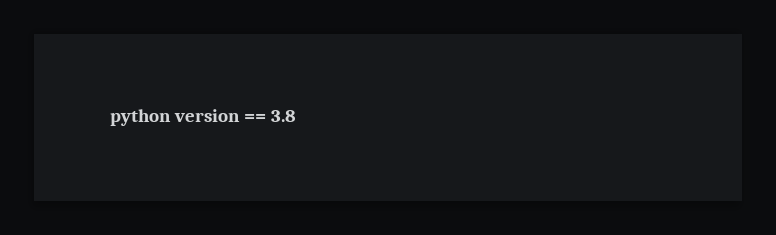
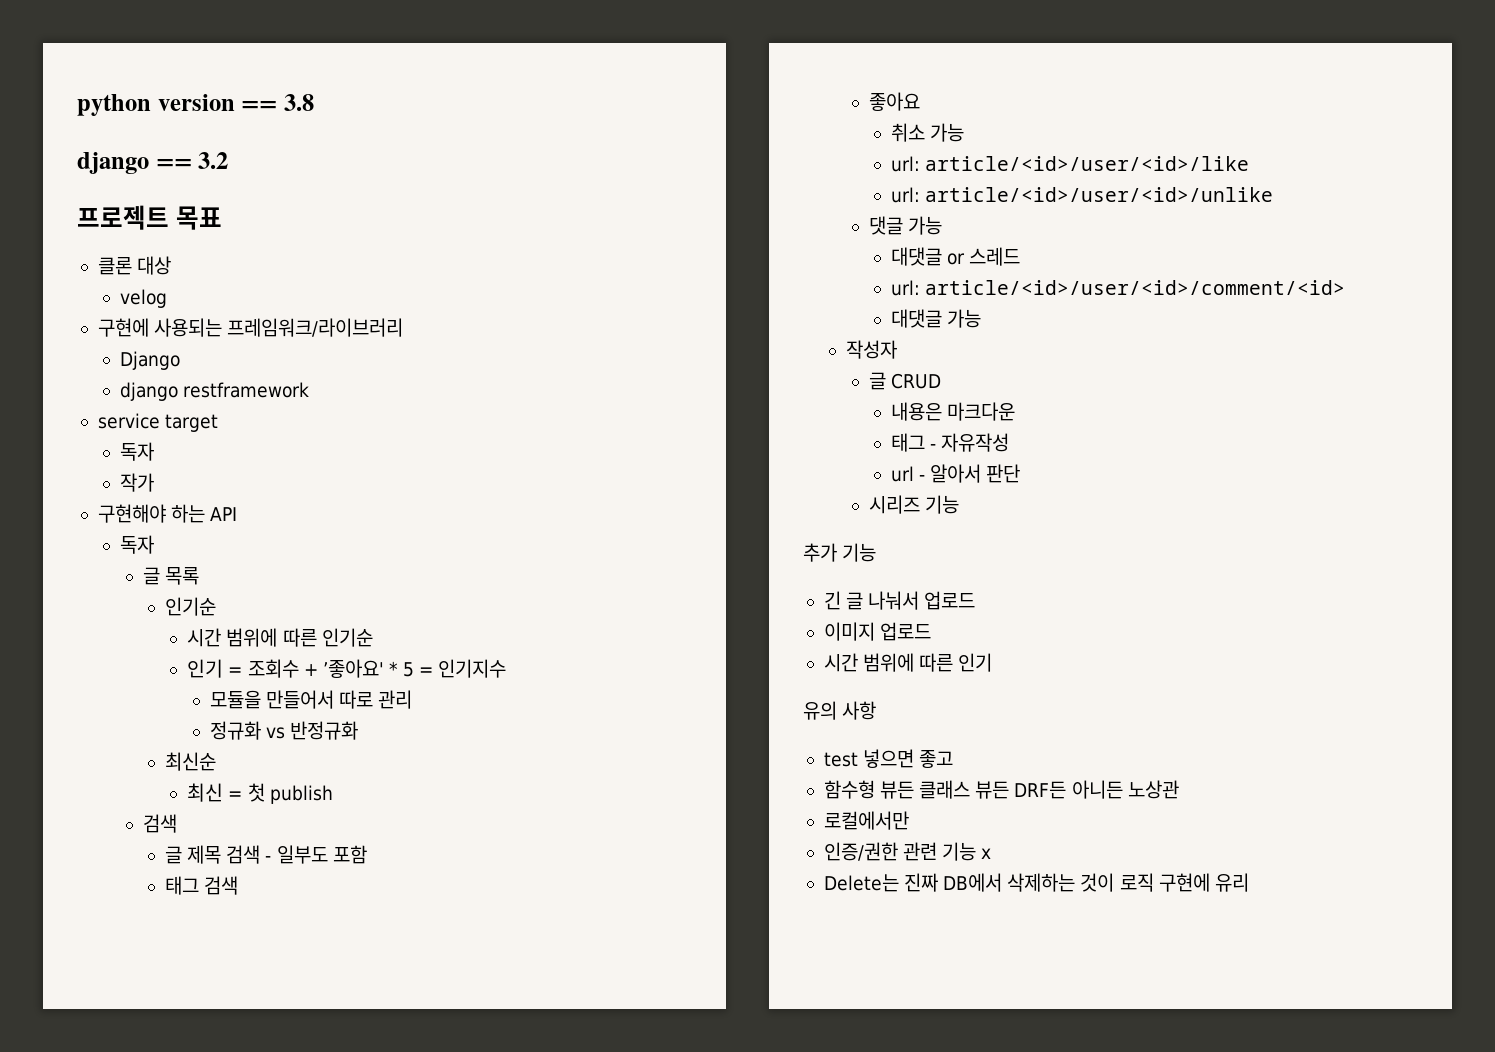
(296, 116) none -> [77,152,229,174] [77,205,222,230] [97,256,172,275] [120,289,168,308] [97,318,404,337] [120,351,181,370] [120,382,310,401] [97,413,219,432] [120,442,155,461] [120,473,155,492] [97,504,238,523] [120,535,155,554] [142,567,199,585] [164,597,216,616] [187,628,373,647] [187,659,507,678] [209,690,413,709] [209,721,358,740] [164,752,216,771] [187,783,333,804] [142,814,177,833] [164,845,367,864] [164,876,239,895] [868,92,920,111] [890,123,965,142] [890,156,1250,172] [890,187,1274,203] [868,216,942,235] [890,247,1021,266] [890,280,1346,296] [890,309,982,328] [846,340,898,359] [868,372,941,390] [890,402,1016,421] [890,433,1010,452] [890,464,1021,483] [868,495,959,514] [803,543,877,562] [823,591,976,610] [823,622,932,641] [823,653,993,672] [803,701,877,720] [823,749,954,768] [823,780,1179,799] [823,811,909,830] [823,842,992,861] [823,873,1249,892] // django == 3.2 // 프로젝트 목표 // 클론 대상 // velog // 구현에 사용되는 프레임워크/라이브러리 // Django // django restframework // service target // 독자 // 작가 // 구현해야 하는 API // 독자 // 글 목록 // 인기순 // 시간 범위에 따른 인기순 // 인기 = 조회수 + ’좋아요' * 5 = 인기지수 // 모듈을 만들어서 따로 관리 // 정규화 vs 반정규화 // 최신순 // 최신 = 첫 publish // 검색 // 글 제목 검색 - 일부도 포함 // 태그 검색 // 좋아요 // 취소 가능 // url: article/<id>/user/<id>/like // url: article/<id>/user/<id>/unlike // 댓글 가능 // 대댓글 or 스레드 // url: article/<id>/user/<id>/comment/<id> // 대댓글 가능 // 작성자 // 글 CRUD // 내용은 마크다운 // 태그 - 자유작성 // url - 알아서 판단 // 시리즈 기능 // 추가 기능 // 긴 글 나눠서 업로드 // 이미지 업로드 // 시간 범위에 따른 인기 // 유의 사항 // test 넣으면 좋고 // 함수형 뷰든 클래스 뷰든 DRF든 아니든 노상관 // 로컬에서만 // 인증/권한 관련 기능 x // Delete는 진짜 DB에서 삭제하는 것이 로직 구현에 유리

